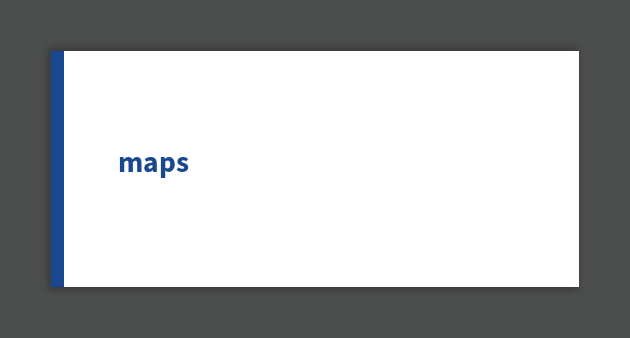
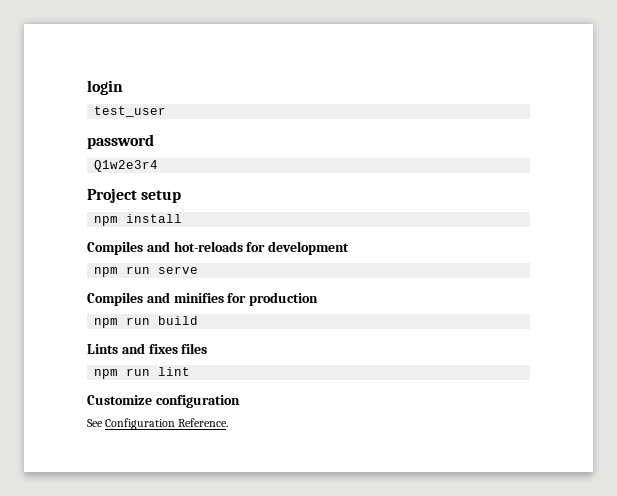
[118,157,189,178] maps -> [87,80,123,95] [94,106,167,117] [87,134,154,149] [94,160,159,172] [87,188,182,203] [94,214,183,226] [87,241,350,255] [94,266,199,277] [87,292,319,306] [94,316,199,328] [87,343,208,354] [94,367,191,379] [87,395,240,408] [87,418,229,430] login // test_user // password // Q1w2e3r4 // Project setup // npm install // Compiles and hot-reloads for development // npm run serve // Compiles and minifies for production // npm run build // Lints and fixes files // npm run lint // Customize configuration // See Configuration Reference.

